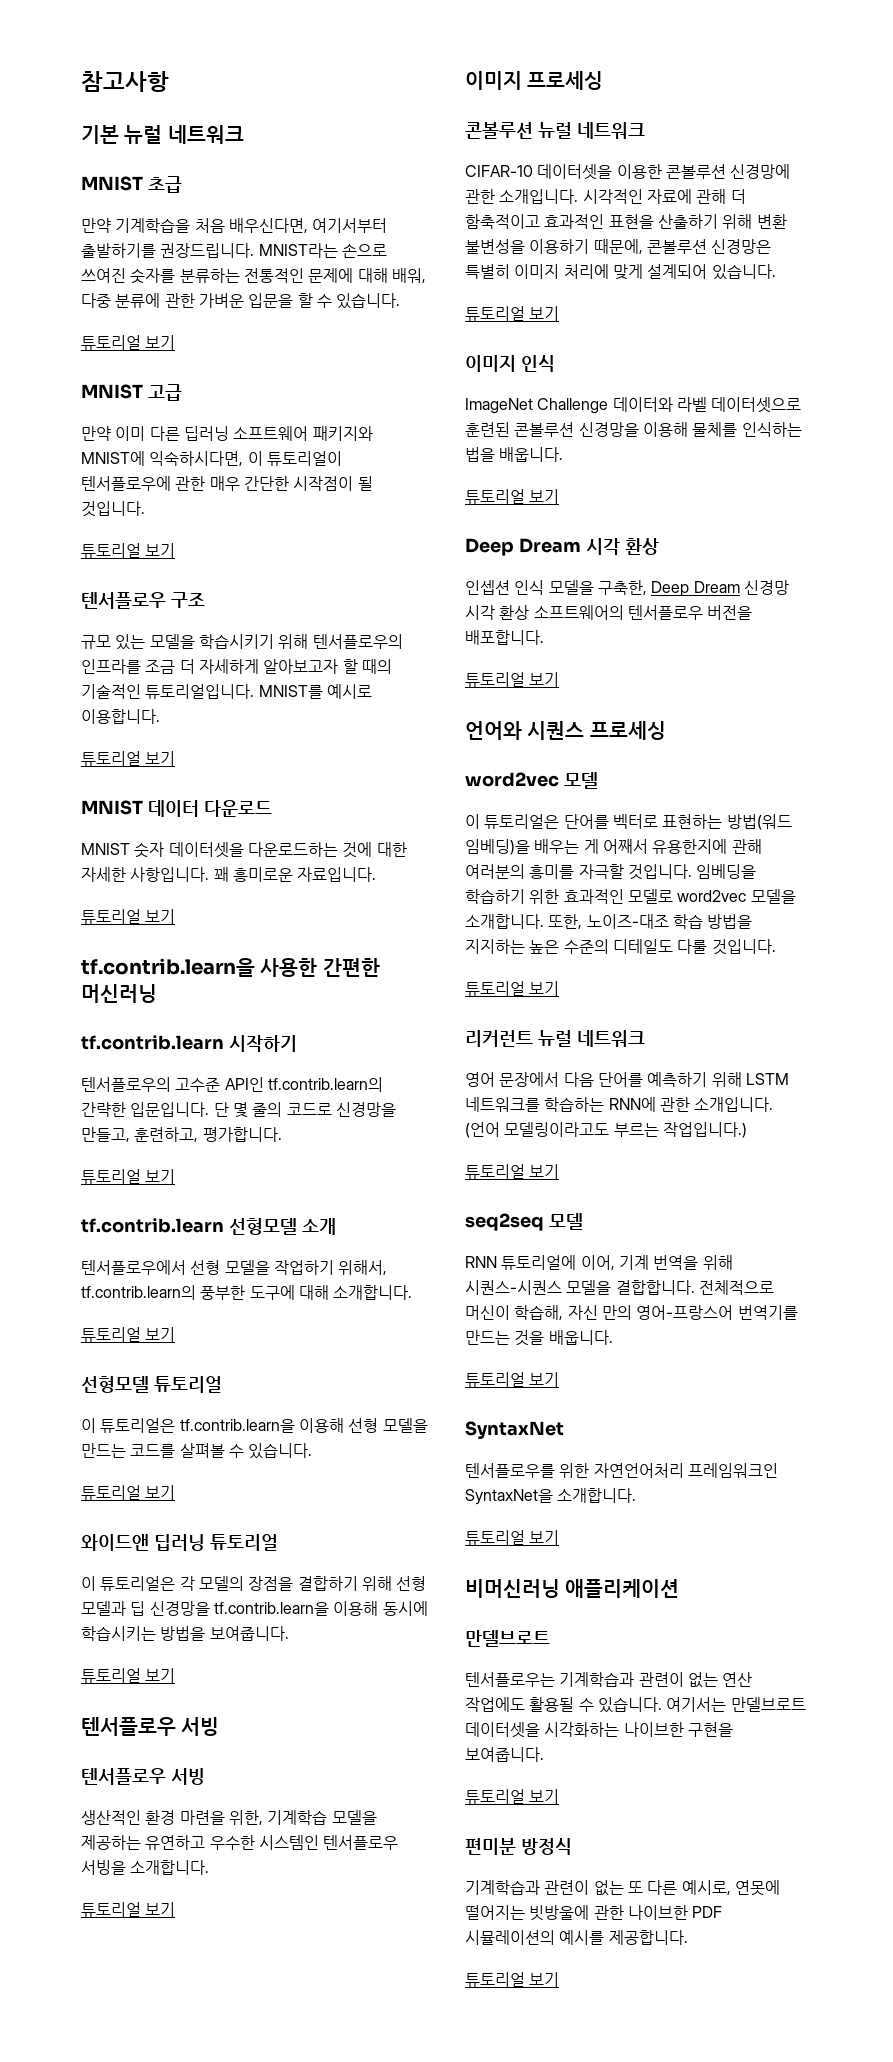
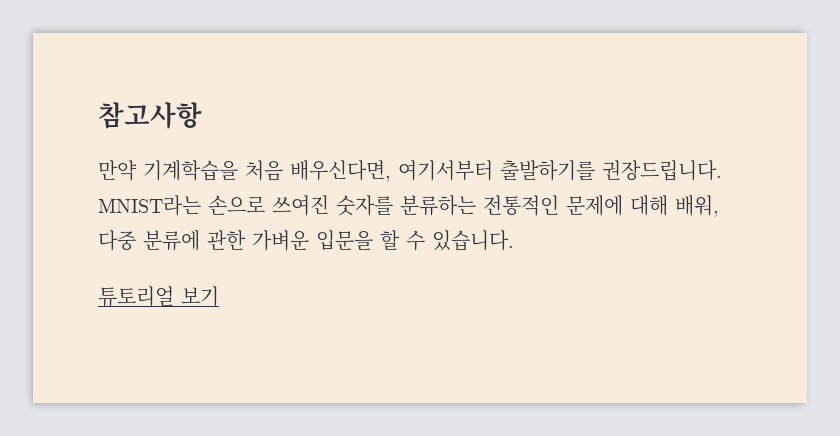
[81,125,244,144] [81,176,182,193] // 기본 뉴럴 네트워크 // MNIST 초급 -> (202, 115) none
[81,384,182,401] [81,426,373,441] [81,451,342,466] [81,476,373,491] [81,501,145,517] [81,543,176,558] [81,592,205,609] [81,634,403,650] [81,659,392,674] [81,684,372,699] [81,709,160,724] [81,751,176,766] [81,800,272,817] [81,842,407,858] [81,867,377,882] [81,909,176,924] [81,958,380,977] [81,984,157,1003] [81,1035,297,1052] [81,1077,383,1092] [81,1102,396,1118] [81,1127,282,1142] [81,1169,176,1184] [81,1218,336,1235] [81,1260,388,1275] [81,1285,413,1300] [81,1327,176,1342] [81,1376,222,1393] [81,1418,428,1433] [81,1443,313,1459] [81,1485,176,1500] [81,1534,278,1551] [81,1576,427,1591] [81,1601,428,1616] [81,1626,289,1641] [81,1668,176,1683] [81,1717,220,1736] [81,1768,205,1785] [81,1810,377,1825] [81,1835,399,1850] [81,1860,210,1875] [81,1902,176,1917] [465,71,604,90] [465,122,645,139] [465,164,791,180] [465,189,746,204] [465,214,787,229] [465,239,772,254] [465,264,776,280] [465,306,560,321] [465,355,555,372] [465,397,802,414] [465,422,802,437] [465,447,564,462] [465,489,560,504] [465,538,659,556] [465,580,789,597] [465,605,753,620] [465,630,544,645] [465,672,560,687] [465,721,666,740] [465,772,598,789] [465,814,792,830] [465,839,762,855] [465,864,757,880] [465,889,796,904] [465,914,753,929] [465,939,776,955] [465,981,560,996] [465,1030,645,1047] [465,1072,789,1087] [465,1097,774,1112] [465,1122,747,1138] [465,1164,560,1179] [465,1213,583,1231] [465,1255,733,1270] [465,1280,774,1295] [465,1305,798,1320] [465,1330,613,1346] [465,1372,560,1387] [465,1421,564,1439] [465,1463,778,1478] [465,1488,637,1505] [465,1530,560,1545] [465,1579,680,1598] [465,1630,550,1647] [465,1672,753,1688] [465,1697,806,1713] [465,1722,733,1738] [465,1747,544,1762] [465,1789,560,1804] [465,1838,572,1855] [465,1880,780,1896] [465,1905,723,1921] [465,1930,688,1945] [465,1972,560,1987] // MNIST 고급 // 만약 이미 다른 딥러닝 소프트웨어 패키지와 MNIST에 익숙하시다면, 이 튜토리얼이 텐서플로우에 관한 매우 간단한 시작점이 될 것입니다. // 튜토리얼 보기 // 텐서플로우 구조 // 규모 있는 모델을 학습시키기 위해 텐서플로우의 인프라를 조금 더 자세하게 알아보고자 할 때의 기술적인 튜토리얼입니다. MNIST를 예시로 이용합니다. // 튜토리얼 보기 // MNIST 데이터 다운로드 // MNIST 숫자 데이터셋을 다운로드하는 것에 대한 자세한 사항입니다. 꽤 흥미로운 자료입니다. // 튜토리얼 보기 // tf.contrib.learn을 사용한 간편한 머신러닝 // tf.contrib.learn 시작하기 // 텐서플로우의 고수준 API인 tf.contrib.learn의 간략한 입문입니다. 단 몇 줄의 코드로 신경망을 만들고, 훈련하고, 평가합니다. // 튜토리얼 보기 // tf.contrib.learn 선형모델 소개 // 텐서플로우에서 선형 모델을 작업하기 위해서, tf.contrib.learn의 풍부한 도구에 대해 소개합니다. // 튜토리얼 보기 // 선형모델 튜토리얼 // 이 튜토리얼은 tf.contrib.learn을 이용해 선형 모델을 만드는 코드를 살펴볼 수 있습니다. // 튜토리얼 보기 // 와이드앤 딥러닝 튜토리얼 // 이 튜토리얼은 각 모델의 장점을 결합하기 위해 선형 모델과 딥 신경망을 tf.contrib.learn을 이용해 동시에 학습시키는 방법을 보여줍니다. // 튜토리얼 보기 // 텐서플로우 서빙 // 텐서플로우 서빙 // 생산적인 환경 마련을 위한, 기계학습 모델을 제공하는 유연하고 우수한 시스템인 텐서플로우 서빙을 소개합니다. // 튜토리얼 보기 // 이미지 프로세싱 // 콘볼루션 뉴럴 네트워크 // CIFAR-10 데이터셋을 이용한 콘볼루션 신경망에 관한 소개입니다. 시각적인 자료에 관해 더 함축적이고 효과적인 표현을 산출하기 위해 변환 불변성을 이용하기 때문에, 콘볼루션 신경망은 특별히 이미지 처리에 맞게 설계되어 있습니다. // 튜토리얼 보기 // 이미지 인식 // ImageNet Challenge 데이터와 라벨 데이터셋으로 훈련된 콘볼루션 신경망을 이용해 물체를 인식하는 법을 배웁니다. // 튜토리얼 보기 // Deep Dream 시각 환상 // 인셉션 인식 모델을 구축한, Deep Dream 신경망 시각 환상 소프트웨어의 텐서플로우 버전을 배포합니다. // 튜토리얼 보기 // 언어와 시퀀스 프로세싱 // word2vec 모델 // 이 튜토리얼은 단어를 벡터로 표현하는 방법(워드 임베딩)을 배우는 게 어째서 유용한지에 관해 여러분의 흥미를 자극할 것입니다. 임베딩을 학습하기 위한 효과적인 모델로 word2vec 모델을 소개합니다. 또한, 노이즈-대조 학습 방법을 지지하는 높은 수준의 디테일도 다룰 것입니다. // 튜토리얼 보기 // 리커런트 뉴럴 네트워크 // 영어 문장에서 다음 단어를 예측하기 위해 LSTM 네트워크를 학습하는 RNN에 관한 소개입니다. (언어 모델링이라고도 부르는 작업입니다.) // 튜토리얼 보기 // seq2seq 모델 // RNN 튜토리얼에 이어, 기계 번역을 위해 시퀀스-시퀀스 모델을 결합합니다. 전체적으로 머신이 학습해, 자신 만의 영어-프랑스어 번역기를 만드는 것을 배웁니다. // 튜토리얼 보기 // SyntaxNet // 텐서플로우를 위한 자연언어처리 프레임워크인 SyntaxNet을 소개합니다. // 튜토리얼 보기 // 비머신러닝 애플리케이션 // 만델브로트 // 텐서플로우는 기계학습과 관련이 없는 연산 작업에도 활용될 수 있습니다. 여기서는 만델브로트 데이터셋을 시각화하는 나이브한 구현을 보여줍니다. // 튜토리얼 보기 // 편미분 방정식 // 기계학습과 관련이 없는 또 다른 예시로, 연못에 떨어지는 빗방울에 관한 나이브한 PDF 시뮬레이션의 예시를 제공합니다. // 튜토리얼 보기 -> (219, 296) none

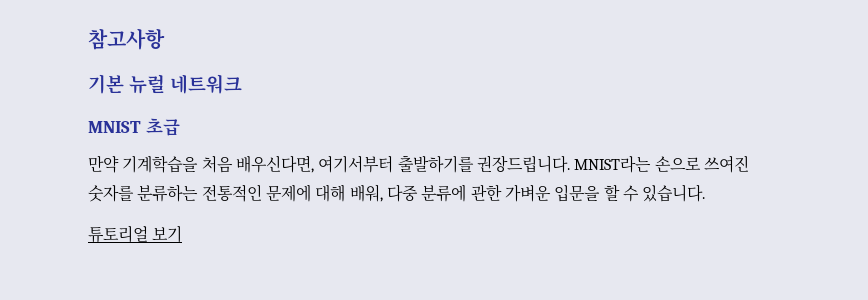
(202, 115) none -> [88,74,242,94] [88,118,180,136] // 기본 뉴럴 네트워크 // MNIST 초급

